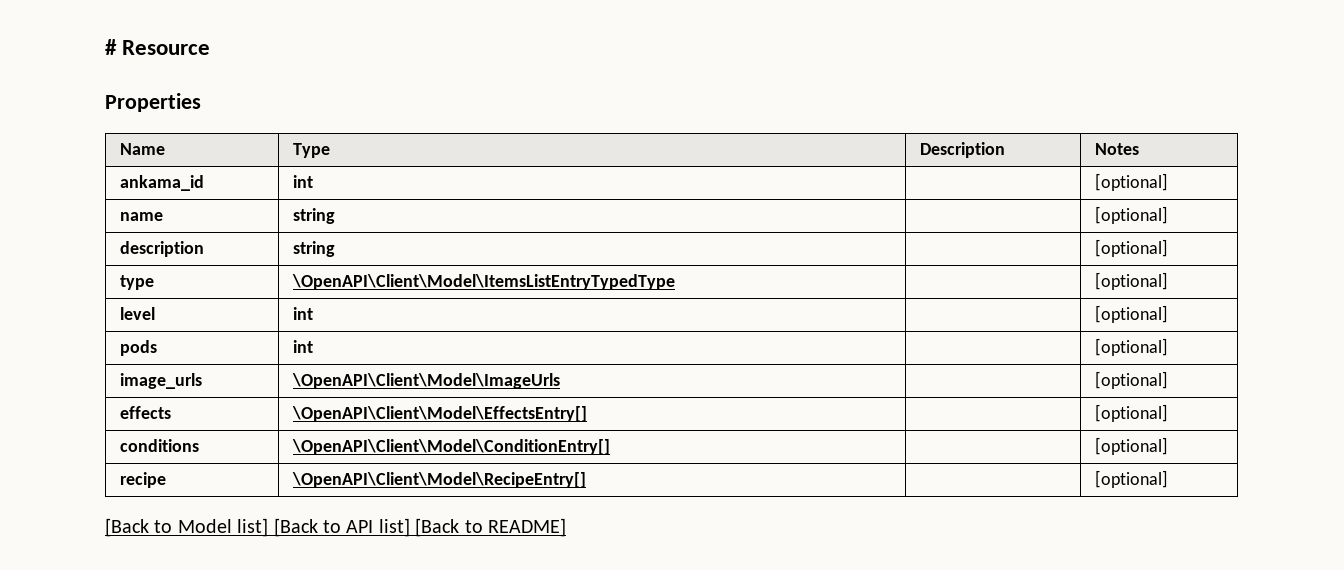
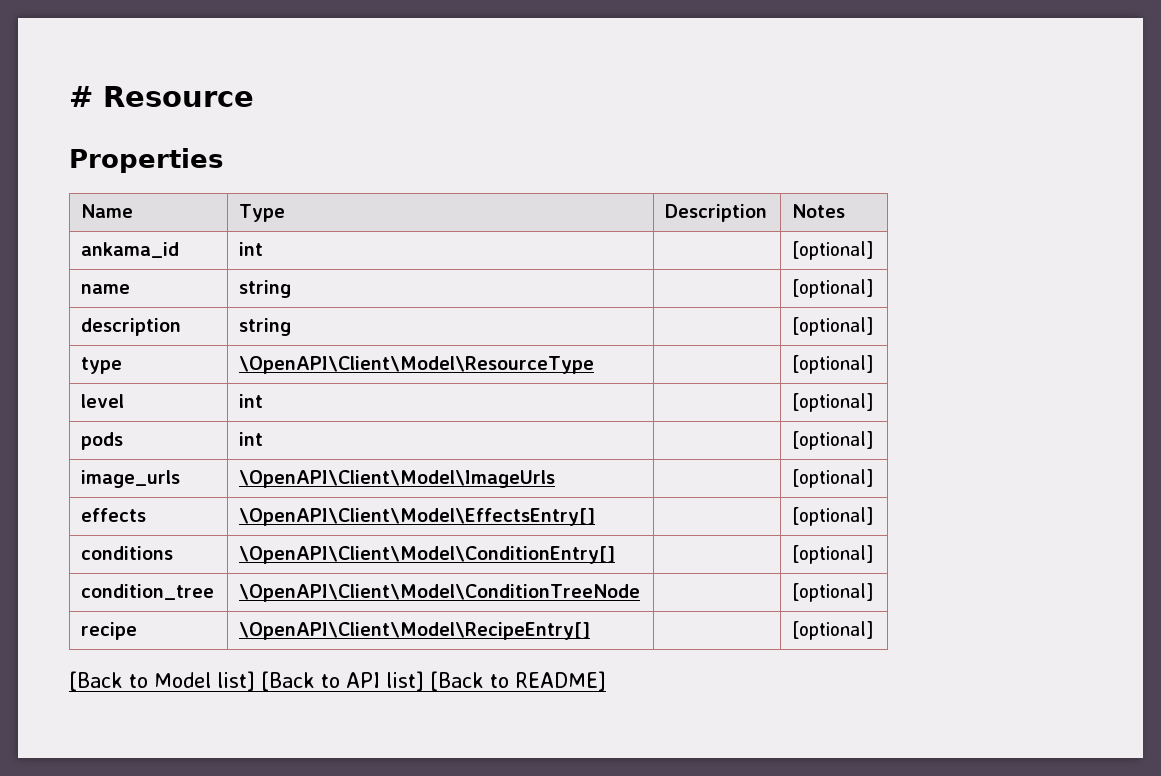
[291,274,675,290] \OpenAPI\Client\Model\ItemsListEntryTypedType -> [239,356,595,374] \OpenAPI\Client\Model\ResourceType
(1168, 446) none -> [81,584,215,600] [239,584,641,602] [792,583,875,602] // condition_tree | \OpenAPI\Client\Model\ConditionTreeNode | | [optional]

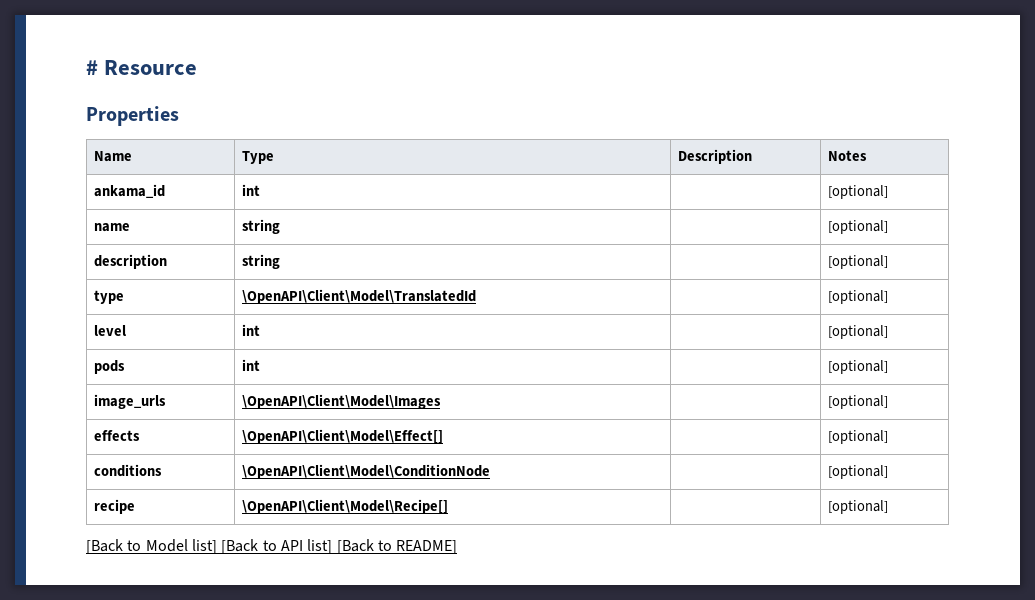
[239,356,595,374] \OpenAPI\Client\Model\ResourceType -> [242,289,477,304] \OpenAPI\Client\Model\TranslatedId
[239,470,556,488] \OpenAPI\Client\Model\ImageUrls -> [242,394,442,409] \OpenAPI\Client\Model\Images
[239,508,596,526] \OpenAPI\Client\Model\EffectsEntry[] -> [242,429,444,444] \OpenAPI\Client\Model\Effect[]
[239,546,616,564] [792,545,875,564] [81,584,215,600] [239,584,641,602] \OpenAPI\Client\Model\ConditionEntry[] | | [optional] // condition_tree | \OpenAPI\Client\Model\ConditionTreeNode -> [242,464,491,479] \OpenAPI\Client\Model\ConditionNode
[239,622,591,640] \OpenAPI\Client\Model\RecipeEntry[] -> [242,499,449,514] \OpenAPI\Client\Model\Recipe[]

